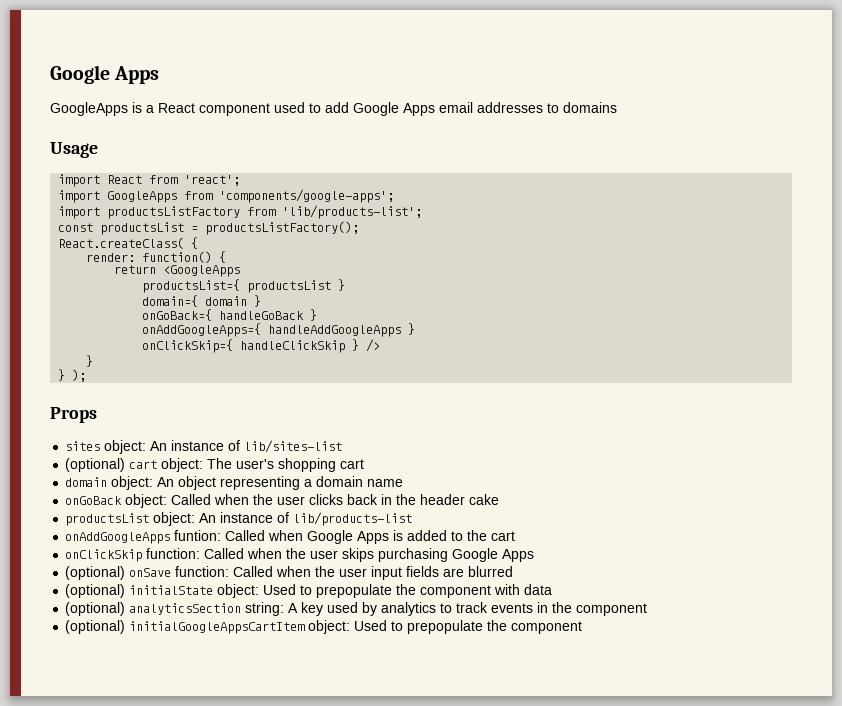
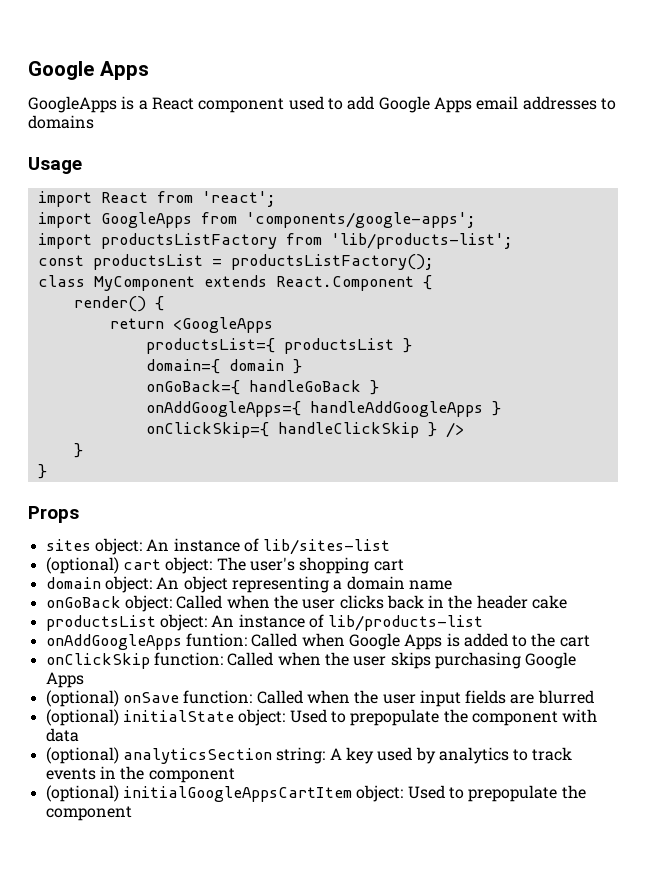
[58,237,199,249] [86,251,213,263] React.createClass( { // render: function() -> [37,275,432,291] [73,296,146,312] class MyComponent extends React.Component { // render()
[72,369,87,382] ); -> (47, 471) none

